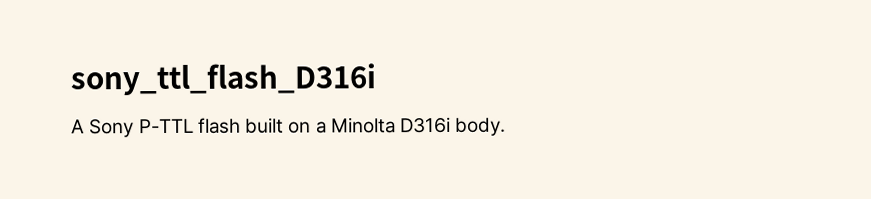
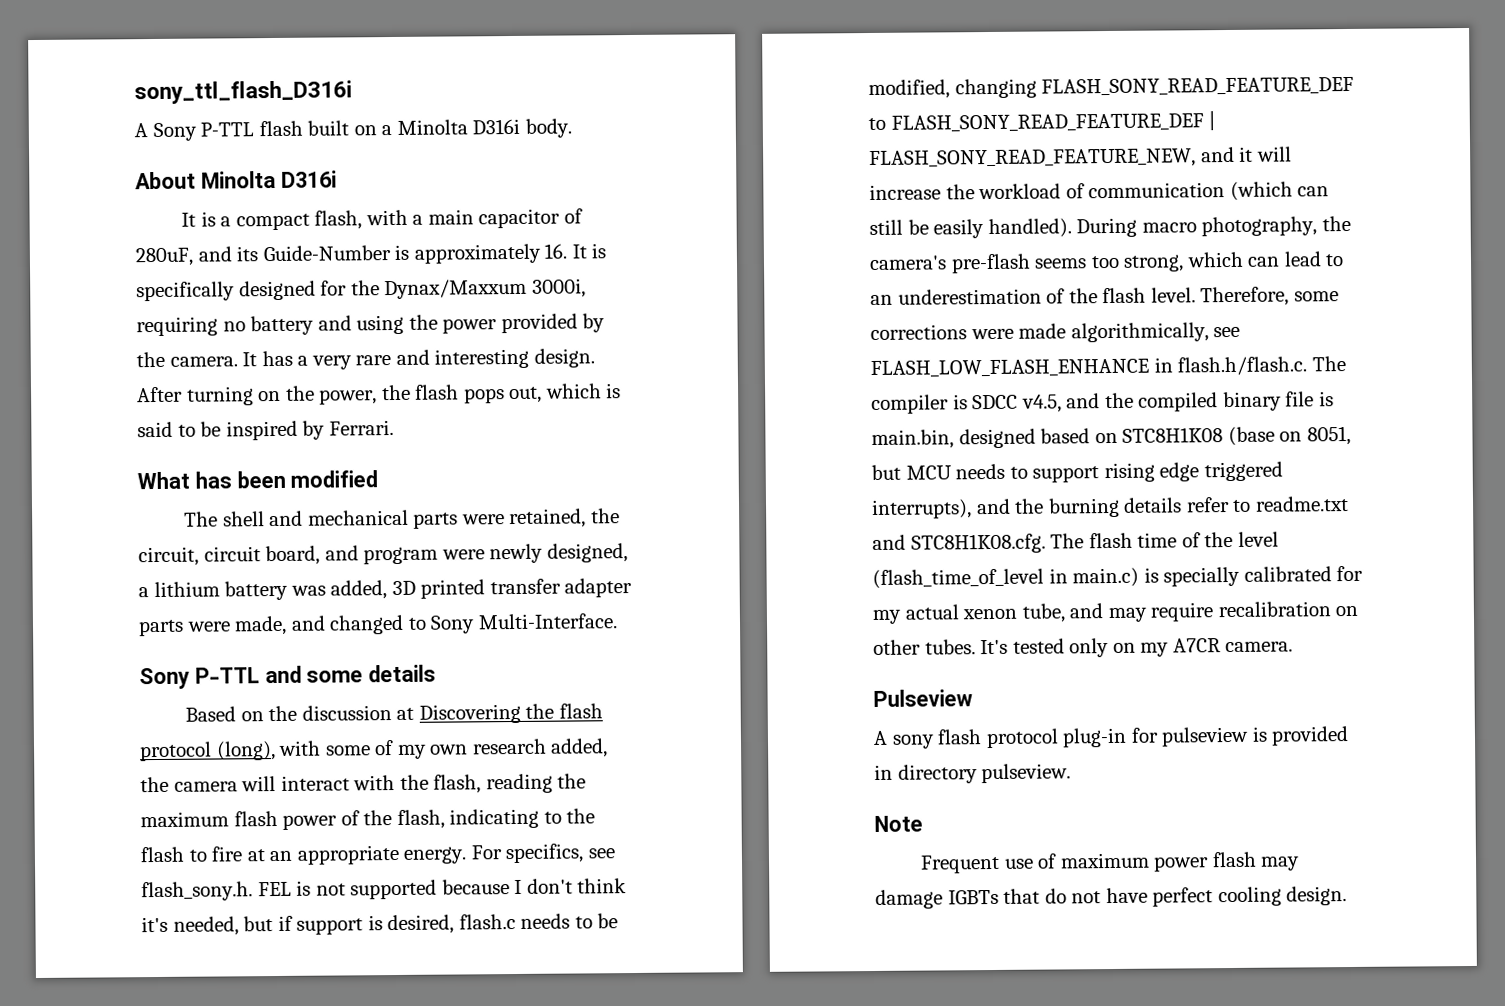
(507, 126) none -> [135,170,337,190] [181,208,583,231] [135,243,607,267] [136,278,586,302] [136,313,606,337] [136,348,595,370] [137,383,622,406] [137,420,394,441] [137,470,379,490] [184,508,620,529] [138,543,628,567] [138,578,633,601] [138,613,618,637] [139,664,437,690] [185,703,603,724] [139,738,609,762] [140,773,587,794] [140,808,596,830] [140,843,615,865] [141,878,628,902] [141,913,619,936] [868,76,1355,100] [868,111,1217,132] [869,146,1292,170] [869,181,1330,201] [869,215,1351,239] [869,251,1345,274] [870,286,1339,307] [870,322,1241,343] [870,356,1346,378] [871,391,1334,415] [871,425,1351,450] [871,461,1283,483] [871,496,1349,519] [872,531,1279,554] [872,565,1364,589] [872,601,1359,624] [873,638,1294,658] [873,689,973,707] [873,726,1350,749] [874,763,1072,784] [874,815,923,832] [920,851,1301,874] [875,886,1348,909] // About Minolta D316i // It is a compact flash, with a main capacitor of 280uF, and its Guide-Number is approximately 16. It is specifically designed for the Dynax/Maxxum 3000i, requiring no battery and using the power provided by the camera. It has a very rare and interesting design. After turning on the power, the flash pops out, which is said to be inspired by Ferrari. // What has been modified // The shell and mechanical parts were retained, the circuit, circuit board, and program were newly designed, a lithium battery was added, 3D printed transfer adapter parts were made, and changed to Sony Multi-Interface. // Sony P-TTL and some details // Based on the discussion at Discovering the flash protocol (long), with some of my own research added, the camera will interact with the flash, reading the maximum flash power of the flash, indicating to the flash to fire at an appropriate energy. For specifics, see flash_sony.h. FEL is not supported because I don't think it's needed, but if support is desired, flash.c needs to be modified, changing FLASH_SONY_READ_FEATURE_DEF to FLASH_SONY_READ_FEATURE_DEF | FLASH_SONY_READ_FEATURE_NEW, and it will increase the workload of communication (which can still be easily handled). During macro photography, the camera's pre-flash seems too strong, which can lead to an underestimation of the flash level. Therefore, some corrections were made algorithmically, see FLASH_LOW_FLASH_ENHANCE in flash.h/flash.c. The compiler is SDCC v4.5, and the compiled binary file is main.bin, designed based on STC8H1K08 (base on 8051, but MCU needs to support rising edge triggered interrupts), and the burning details refer to readme.txt and STC8H1K08.cfg. The flash time of the level (flash_time_of_level in main.c) is specially calibrated for my actual xenon tube, and may require recalibration on other tubes. It's tested only on my A7CR camera. // Pulseview // A sony flash protocol plug-in for pulseview is provided in directory pulseview. // Note // Frequent use of maximum power flash may damage IGBTs that do not have perfect cooling design.

